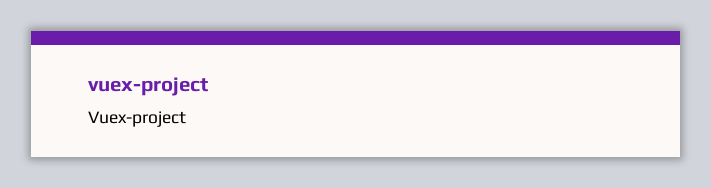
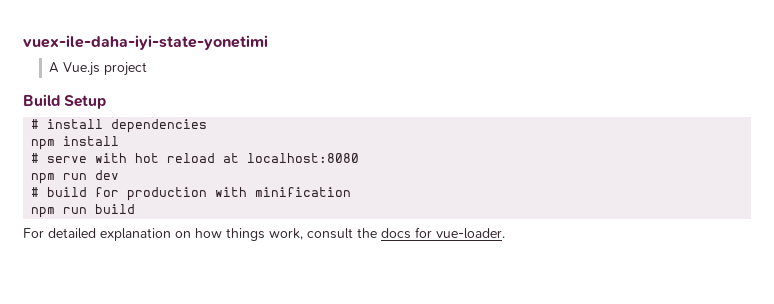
[88,77,208,96] [88,111,186,127] vuex-project // Vuex-project -> [23,35,268,50] [49,62,148,76] [23,94,107,109] [31,119,208,133] [31,136,120,150] [31,153,360,163] [31,170,120,184] [31,187,352,201] [31,204,136,218] [23,227,505,241] vuex-ile-daha-iyi-state-yonetimi // A Vue.js project // Build Setup // # install dependencies // npm install // # serve with hot reload at localhost:8080 // npm run dev // # build for production with minification // npm run build // For detailed explanation on how things work, consult the docs for vue-loader.

